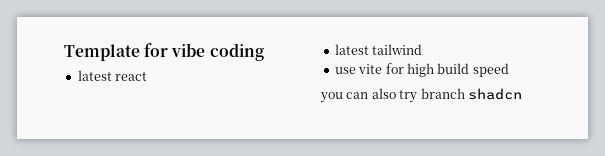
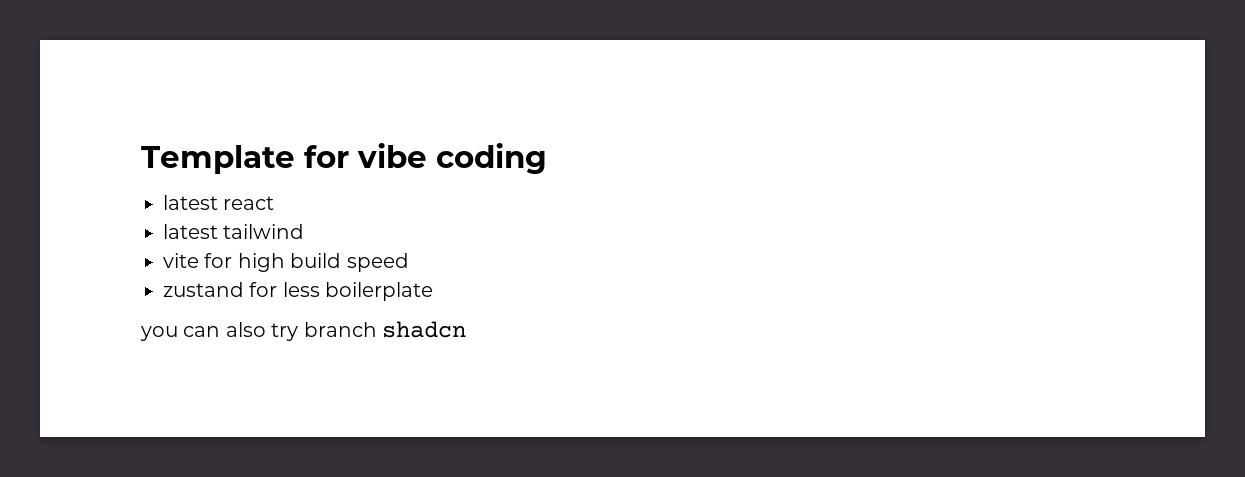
[334,67,356,74] use -> (305, 231) none
(509, 70) none -> [163,282,434,301] // zustand for less boilerplate

